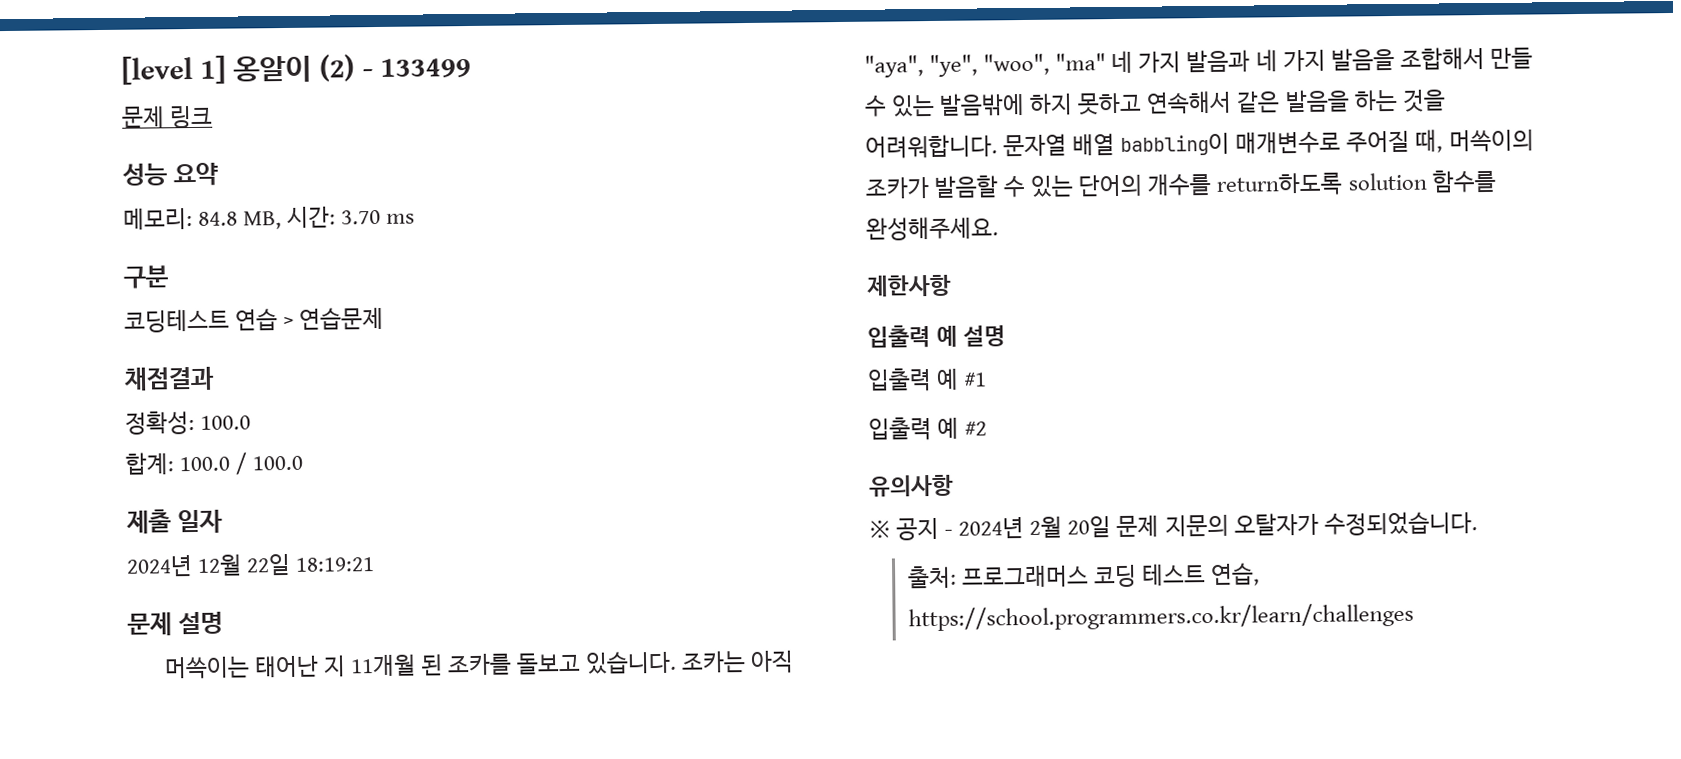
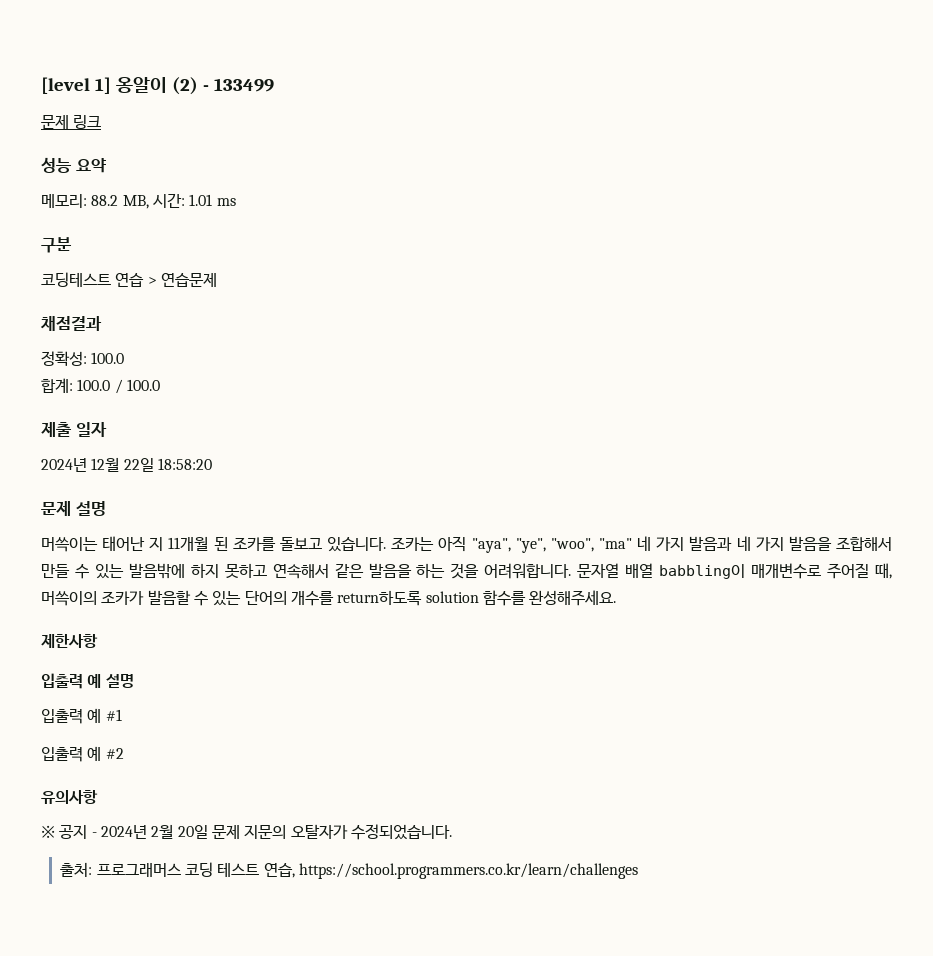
[198,211,239,226] 84.8 -> [91,195,119,206] 88.2
[341,209,382,225] 3.70 -> [189,194,213,206] 1.01
[295,557,376,572] 18:19:21 -> [157,458,212,470] 18:58:20

